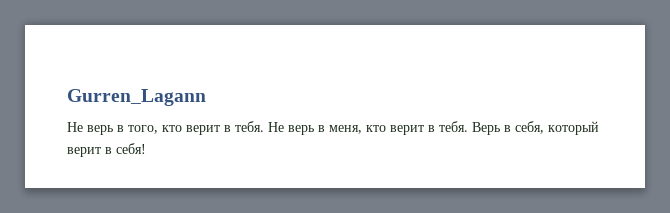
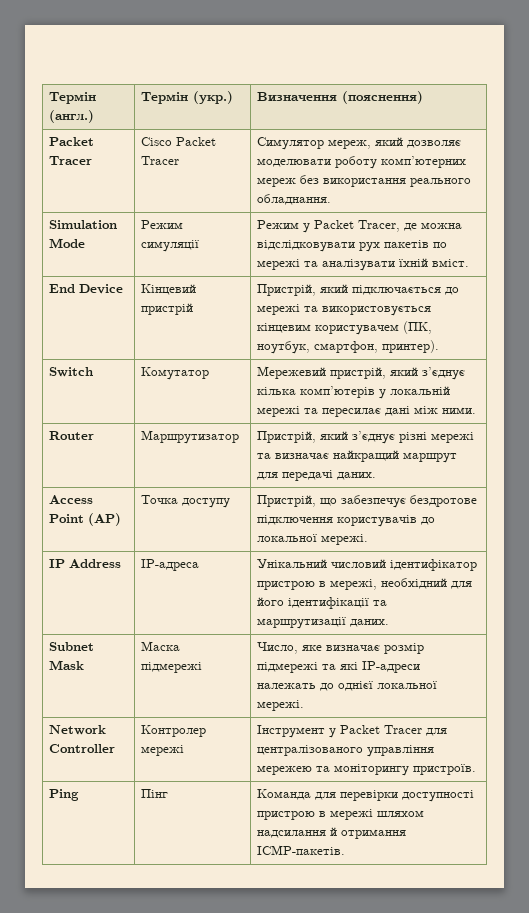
[67,89,206,106] [67,121,599,135] [67,143,146,157] Gurren_Lagann // Не верь в того, кто верит в тебя. Не верь в меня, кто верит в тебя. Верь в себя, который верит в себя! -> [49,92,97,104] [49,110,95,123] [141,91,234,104] [257,91,424,104] [49,137,95,146] [49,156,93,165] [141,137,217,146] [141,156,180,165] [257,137,462,150] [257,156,467,169] [257,175,472,187] [257,194,332,205] [49,220,118,229] [49,238,86,248] [141,220,184,229] [141,240,200,252] [257,220,463,233] [257,240,448,252] [257,258,470,271] [49,284,124,294] [141,284,197,295] [141,303,194,315] [257,284,460,296] [257,304,432,316] [257,321,433,335] [257,340,440,354] [49,367,94,377] [141,367,210,380] [257,366,466,380] [257,386,451,399] [257,406,477,417] [49,431,95,440] [141,430,240,444] [257,431,475,444] [257,450,458,463] [257,470,377,481] [49,495,94,504] [49,513,122,526] [141,495,231,508] [257,495,478,508] [257,515,436,527] [257,534,369,545] [49,559,122,568] [141,559,200,571] [257,559,478,571] [257,578,473,590] [257,597,388,609] [257,617,390,629] [49,642,95,651] [49,660,85,670] [141,641,181,651] [141,662,203,673] [257,642,425,654] [257,661,421,673] [257,681,438,691] [257,700,305,711] [49,725,107,735] [49,744,116,753] [141,725,207,737] [141,745,185,756] [257,725,448,738] [257,745,435,757] [257,764,477,776] [49,789,80,801] [141,789,169,798] [257,789,475,802] [257,809,425,820] [257,827,407,839] [257,845,346,855] Термін (англ.) | Термін (укр.) | Визначення (пояснення) // Packet Tracer | Cisco Packet Tracer | Симулятор мереж, який дозволяє моделювати роботу комп’ютерних мереж без використання реального обладнання. // Simulation Mode | Режим симуляції | Режим у Packet Tracer, де можна відслідковувати рух пакетів по мережі та аналізувати їхній вміст. // End Device | Кінцевий пристрій | Пристрій, який підключається до мережі та використовується кінцевим користувачем (ПК, ноутбук, смартфон, принтер). // Switch | Комутатор | Мережевий пристрій, який з’єднує кілька комп’ютерів у локальній мережі та пересилає дані між ними. // Router | Маршрутизатор | Пристрій, який з’єднує різні мережі та визначає найкращий маршрут для передачі даних. // Access Point (AP) | Точка доступу | Пристрій, що забезпечує бездротове підключення користувачів до локальної мережі. // IP Address | IP-адреса | Унікальний числовий ідентифікатор пристрою в мережі, необхідний для його ідентифікації та маршрутизації даних. // Subnet Mask | Маска підмережі | Число, яке визначає розмір підмережі та які IP-адреси належать до однієї локальної мережі. // Network Controller | Контролер мережі | Інструмент у Packet Tracer для централізованого управління мережею та моніторингу пристроїв. // Ping | Пінг | Команда для перевірки доступності пристрою в мережі шляхом надсилання й отримання ICMP-пакетів.

